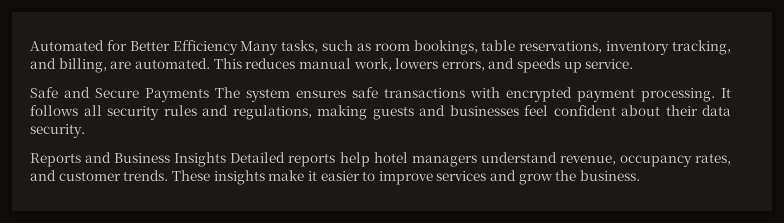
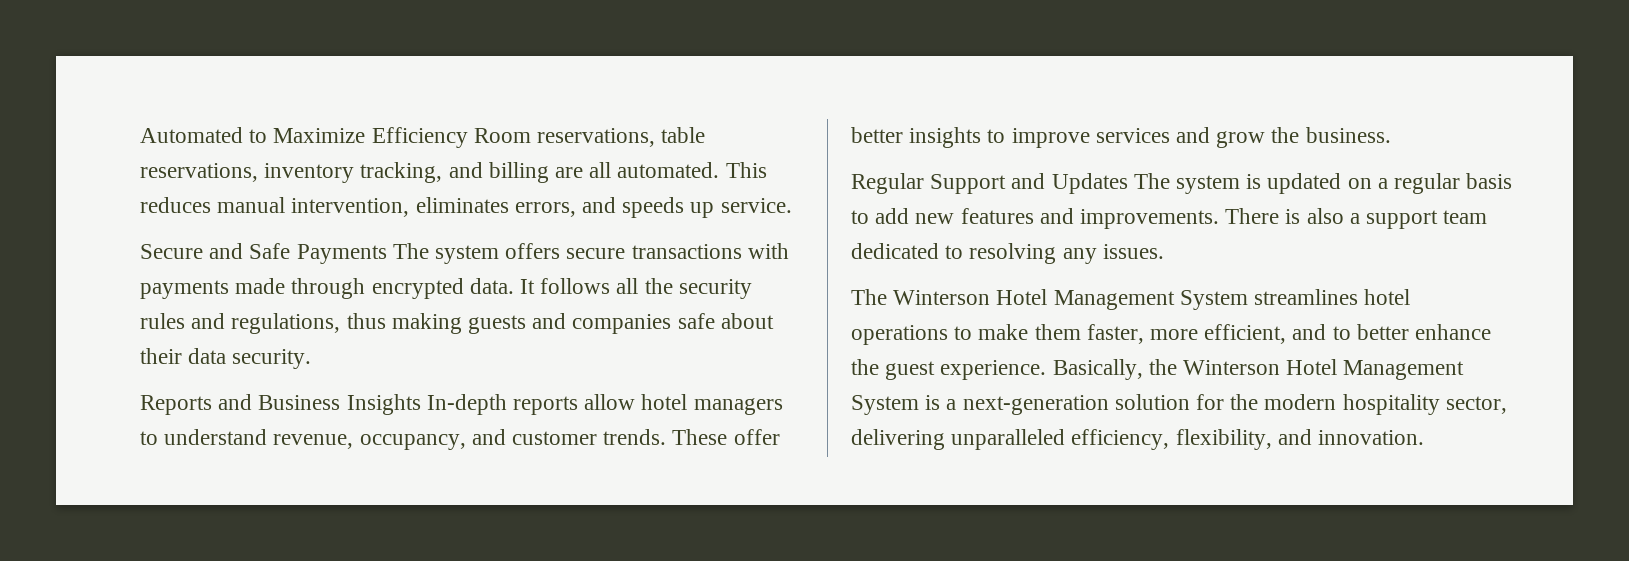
[106,40,478,55] for Better Efficiency Many tasks, such as room bookings, -> [249,127,656,148] to Maximize Efficiency Room reservations,
[58,58,132,73] billing, are -> [488,162,612,183] billing are all
[353,58,439,71] work, lowers -> [291,197,509,217] intervention, eliminates
[30,87,715,102] Safe and Secure Payments The system ensures safe transactions with encrypted payment processing. -> [140,243,789,264] [140,278,514,299] Secure and Safe Payments The system offers secure transactions with payments made through encrypted data.
(102, 110) none -> [644,278,673,294] the
(312, 112) none -> [346,313,386,329] thus
[449,105,616,116] businesses feel confident -> [572,313,715,334] companies safe
[230,152,370,167] Detailed reports help -> [426,394,636,415] In-depth reports allow
(477, 161) none -> [140,431,158,445] to
[619,153,732,167] occupancy rates, -> [359,434,466,450] occupancy,
[213,170,360,185] insights make it easier -> [733,429,780,445] [851,127,982,148] offer better insights
(641, 175) none -> [851,173,1513,194] [851,208,1488,229] [851,243,1164,264] [851,289,1411,310] [851,324,1492,345] [851,359,1465,380] [851,394,1507,415] [851,429,1425,450] // Regular Support and Updates The system is updated on a regular basis to add new features and improvements. There is also a support team dedicated to resolving any issues. // The Winterson Hotel Management System streamlines hotel operations to make them faster, more efficient, and to better enhance the guest experience. Basically, the Winterson Hotel Management System is a next-generation solution for the modern hospitality sector, delivering unparalleled efficiency, flexibility, and innovation.

